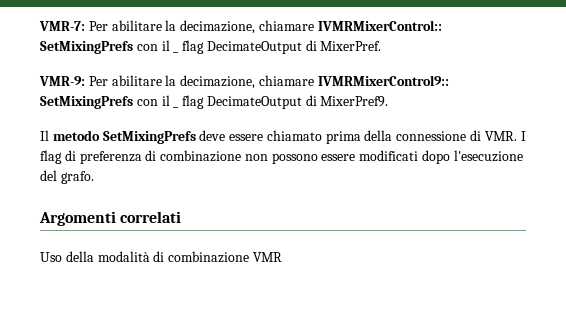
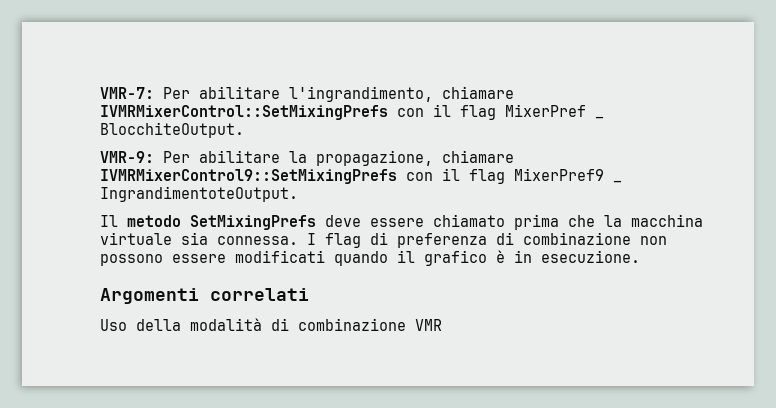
[165,20,442,34] [40,40,170,54] [173,40,382,54] [39,75,449,89] [40,95,170,109] [173,95,389,109] la decimazione, chiamare IVMRMixerControl:: SetMixingPrefs con il _ flag DecimateOutput di MixerPref. // VMR-9: Per abilitare la decimazione, chiamare IVMRMixerControl9:: SetMixingPrefs con il _ flag DecimateOutput di MixerPref9. -> [289,86,514,102] [100,104,604,120] [100,122,244,138] [100,150,514,166] [100,168,622,184] [100,186,298,202] l'ingrandimento, chiamare IVMRMixerControl::SetMixingPrefs con il flag MixerPref _ BlocchiteOutput. // VMR-9: Per abilitare la propagazione, chiamare IVMRMixerControl9::SetMixingPrefs con il flag MixerPref9 _ IngrandimentoteOutput.
[364,130,517,141] della connessione di VMR. -> [568,214,703,227] [100,232,298,245] che la macchina virtuale sia connessa.
[422,150,523,164] [40,170,94,184] dopo l'esecuzione del grafo. -> [334,250,640,266] quando il grafico è in esecuzione.

